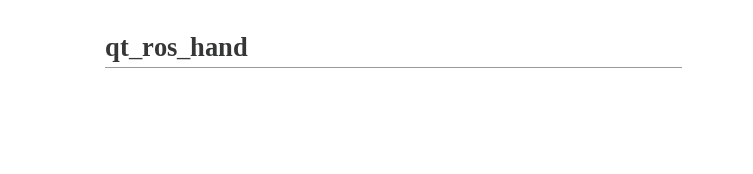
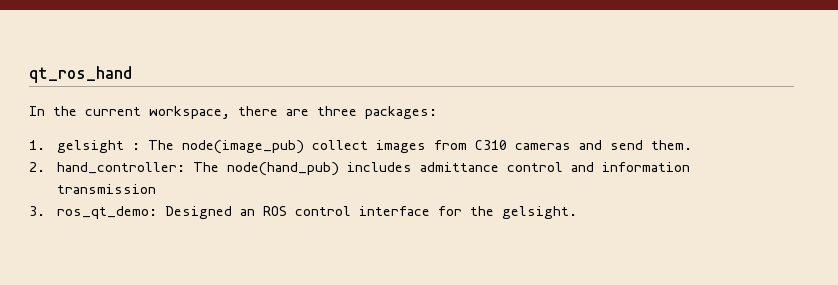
(248, 49) none -> [29,106,437,119] [29,140,693,154] [29,162,691,176] [57,184,157,194] [29,206,578,219] // In the current workspace, there are three packages: // 1. gelsight : The node(image_pub) collect images from C310 cameras and send them. // 2. hand_controller: The node(hand_pub) includes admittance control and information transmission // 3. ros_qt_demo: Designed an ROS control interface for the gelsight.

